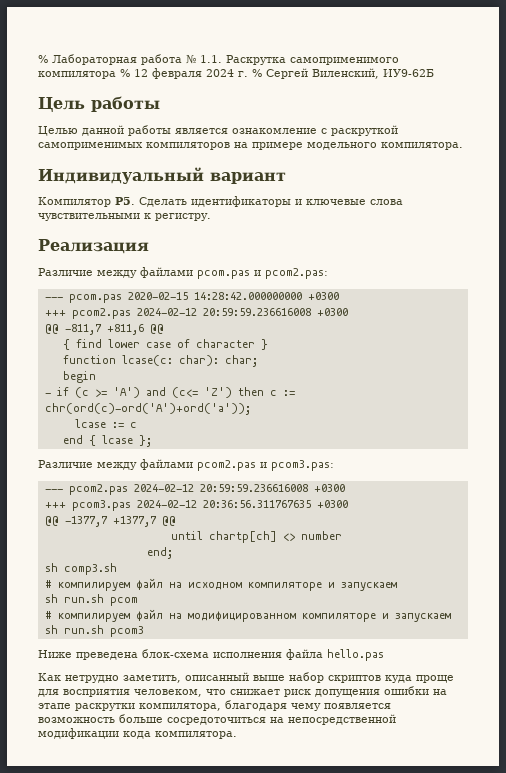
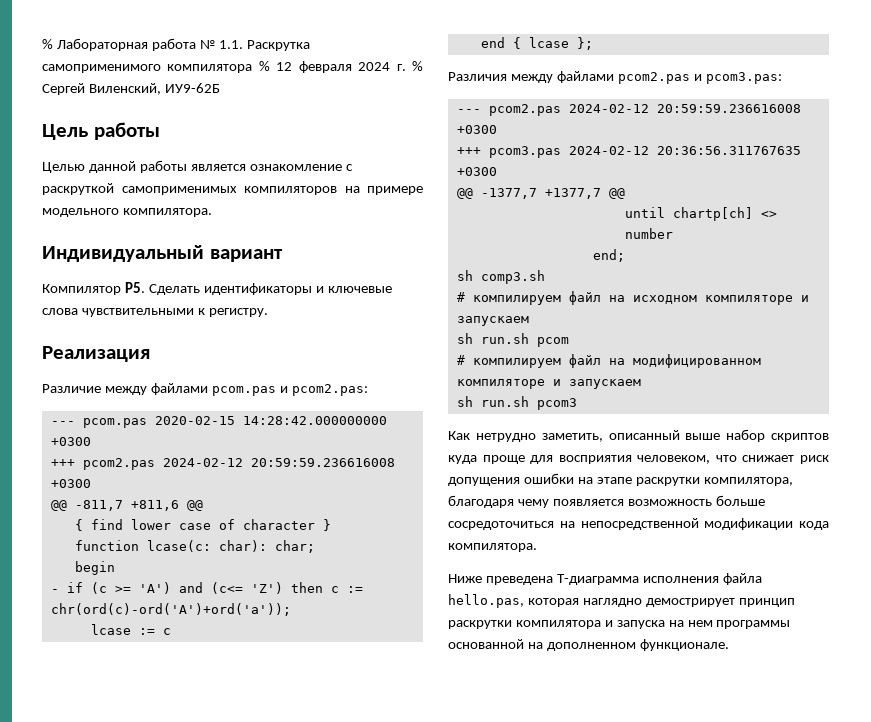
[38,460,93,468] Различие -> [448,72,507,81] Различия
[38,649,384,661] // Ниже преведена блок-схема исполнения файла hello.pas -> (577, 404) none
(237, 735) none -> [448,573,762,585] [448,594,795,608] [448,620,791,629] [448,639,729,651] // Ниже преведена T-диаграмма исполнения файла hello.pas, которая наглядно демострирует принцип раскрутки компилятора и запуска на нем программы основанной на дополненном функционале.

